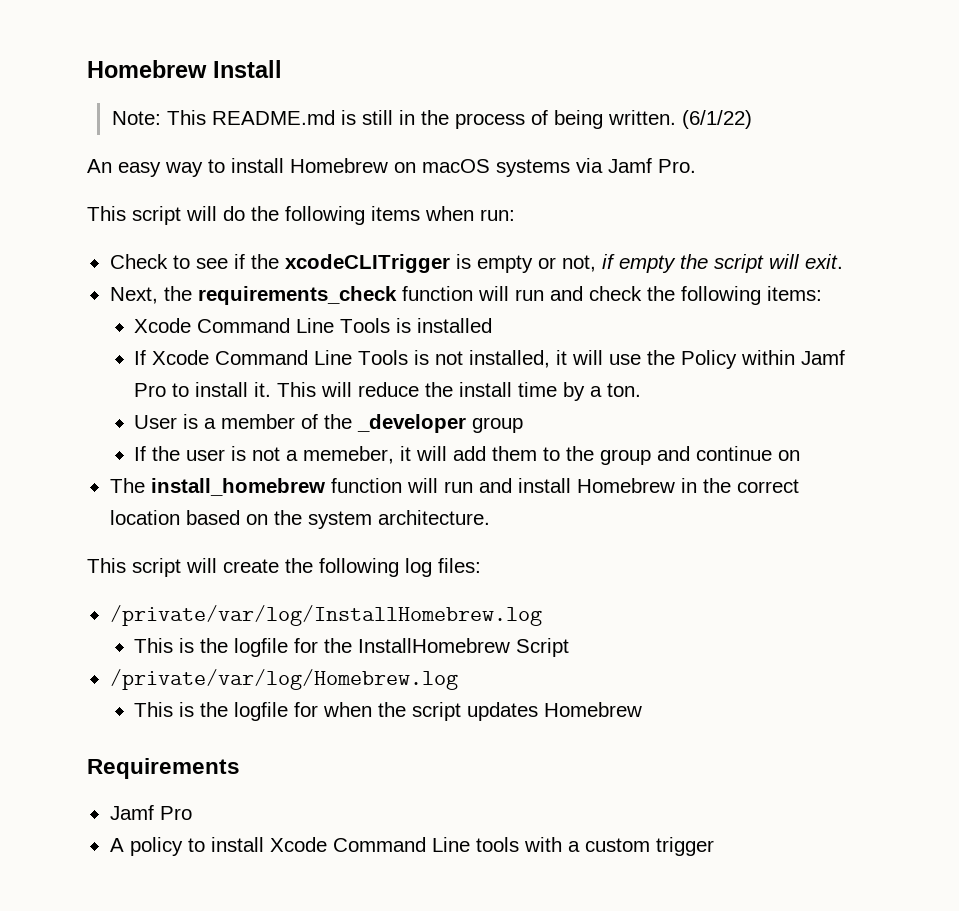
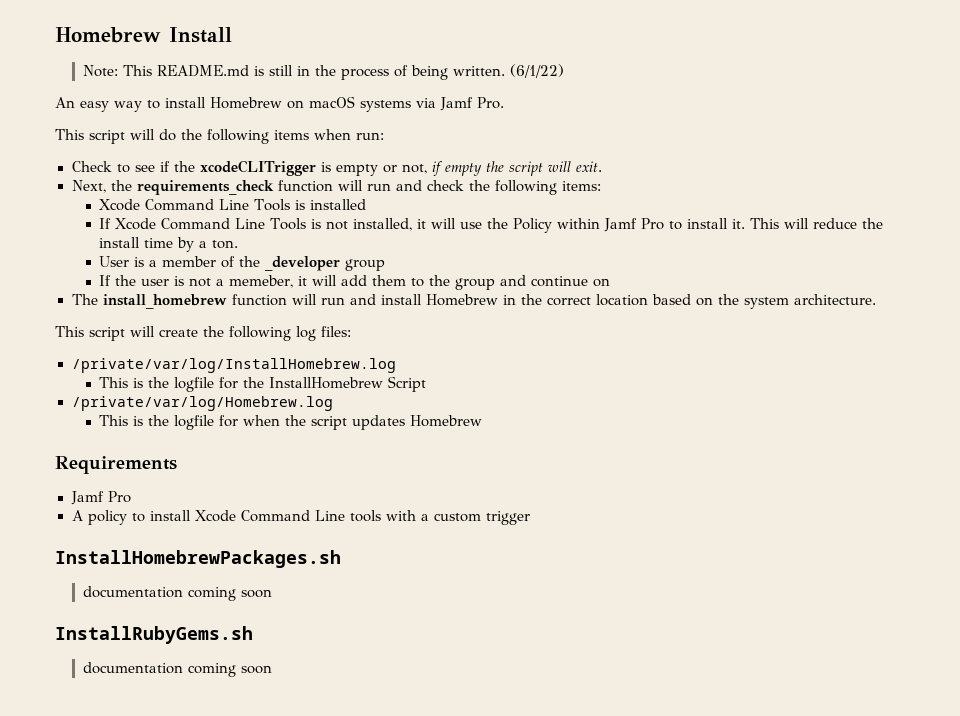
(714, 846) none -> [55,550,341,568] [82,586,272,601] [55,626,253,644] [82,662,272,677] // InstallHomebrewPackages.sh // documentation coming soon // InstallRubyGems.sh // documentation coming soon

